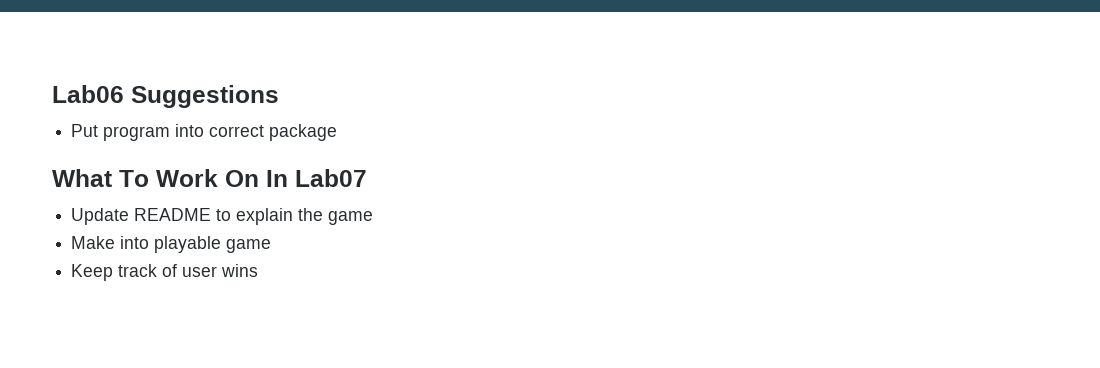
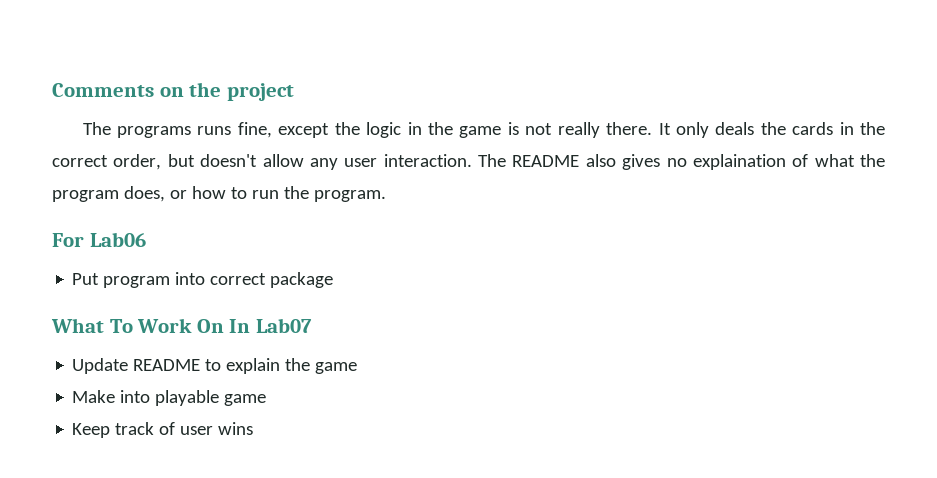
(52, 94) none -> [52,82,294,101] [82,122,886,138] [52,154,885,170] [52,186,386,202] [52,233,84,247] Comments on the project // The programs runs fine, except the logic in the game is not really there. It only deals the cards in the correct order, but doesn't allow any user interaction. The README also gives no explaination of what the program does, or how to run the program. // For
[131,85,279,108] Suggestions -> (146, 239) none

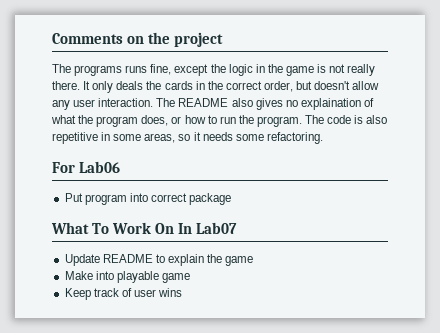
(386, 196) none -> [305,115,388,124] [52,132,323,144] The code is also repetitive in some areas, so it needs some refactoring.

